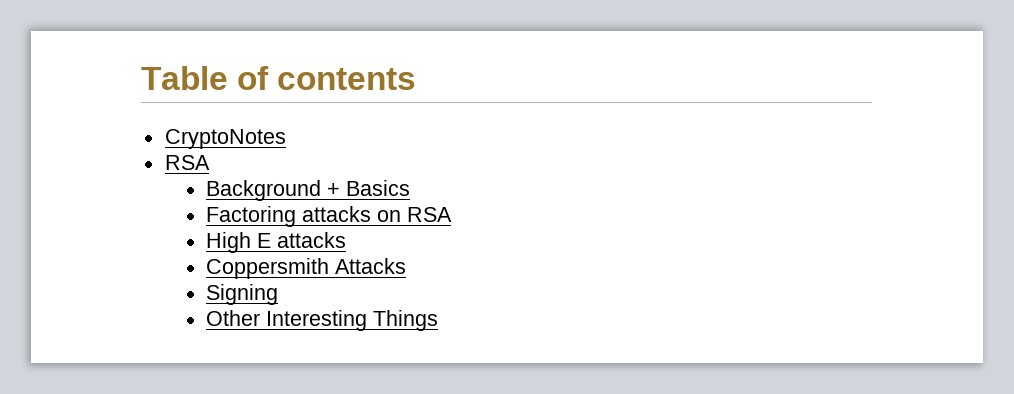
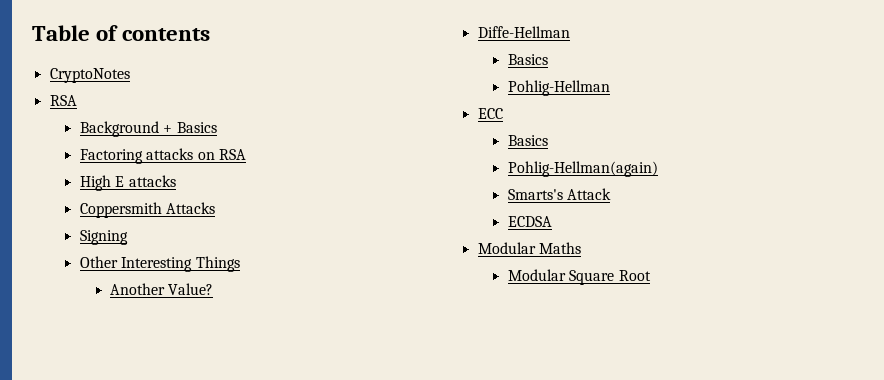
(438, 320) none -> [110,283,214,295] [477,26,570,38] [507,54,548,65] [507,80,610,96] [477,108,503,119] [507,135,548,146] [507,161,658,177] [507,188,612,200] [507,216,552,227] [477,242,581,254] [507,269,651,285] // Another Value? // Diffe-Hellman // Basics // Pohlig-Hellman // ECC // Basics // Pohlig-Hellman(again) // Smarts's Attack // ECDSA // Modular Maths // Modular Square Root

